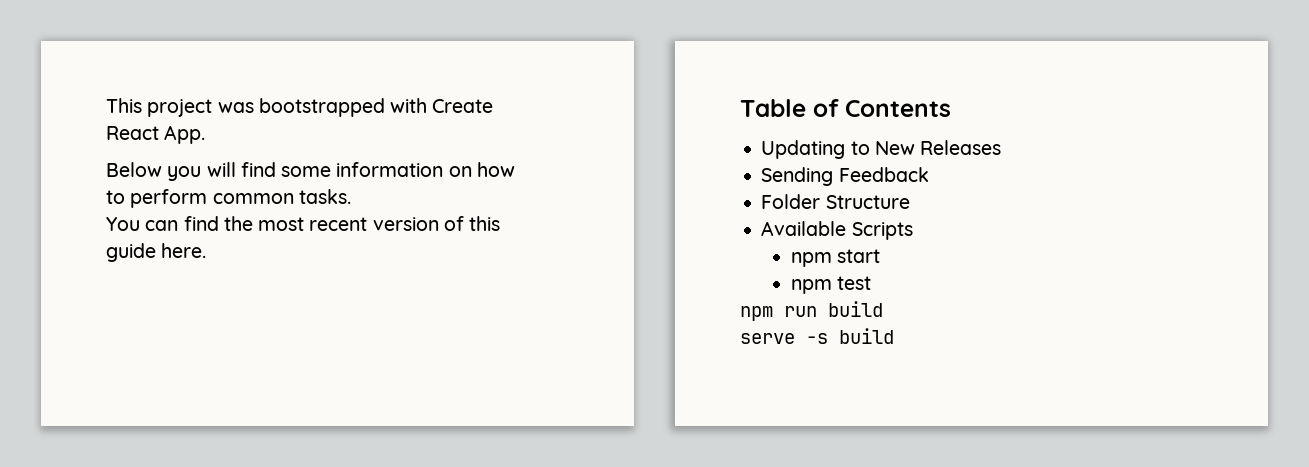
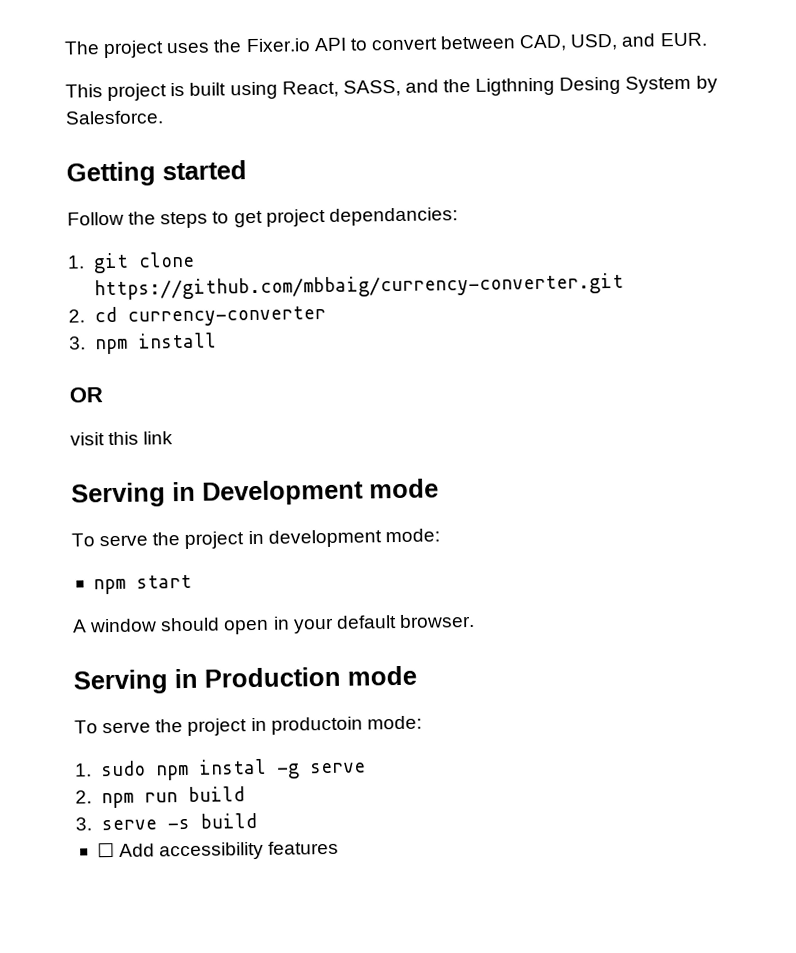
[106,98,494,117] [106,125,206,144] [106,162,515,181] [106,189,351,208] [106,216,501,231] [106,243,207,262] [740,99,951,117] [761,140,1002,159] [761,167,929,186] [761,194,910,209] [761,221,913,240] [790,249,881,267] [790,276,872,294] This project was bootstrapped with Create React App. // Below you will find some information on how to perform common tasks. // You can find the most recent version of this guide here. // Table of Contents // Updating to New Releases // Sending Feedback // Folder Structure // Available Scripts // npm start // npm test // -> [64,32,708,59] [65,75,718,102] [65,110,164,125] [66,160,247,187] [67,207,458,229] [67,251,195,274] [93,272,624,301] [68,305,326,327] [69,332,217,355] [69,387,103,403] [70,431,174,446] [71,478,439,508] [71,528,440,549] [92,574,192,595] [72,613,475,635] [73,665,417,695] [74,715,422,736] [74,758,366,781] [75,790,92,804] The project uses the Fixer.io API to convert between CAD, USD, and EUR. // This project is built using React, SASS, and the Ligthning Desing System by Salesforce. // Getting started // Follow the steps to get project dependancies: // 1. git clone https://github.com/mbbaig/currency-converter.git // 2. cd currency-converter // 3. npm install // OR // visit this link // Serving in Development mode // To serve the project in development mode: // npm start // A window should open in your default browser. // Serving in Production mode // To serve the project in productoin mode: // 1. sudo npm instal -g serve // 2.
(883, 309) none -> [75,817,92,831] 3.
(894, 336) none -> [96,840,340,861] // ☐ Add accessibility features

